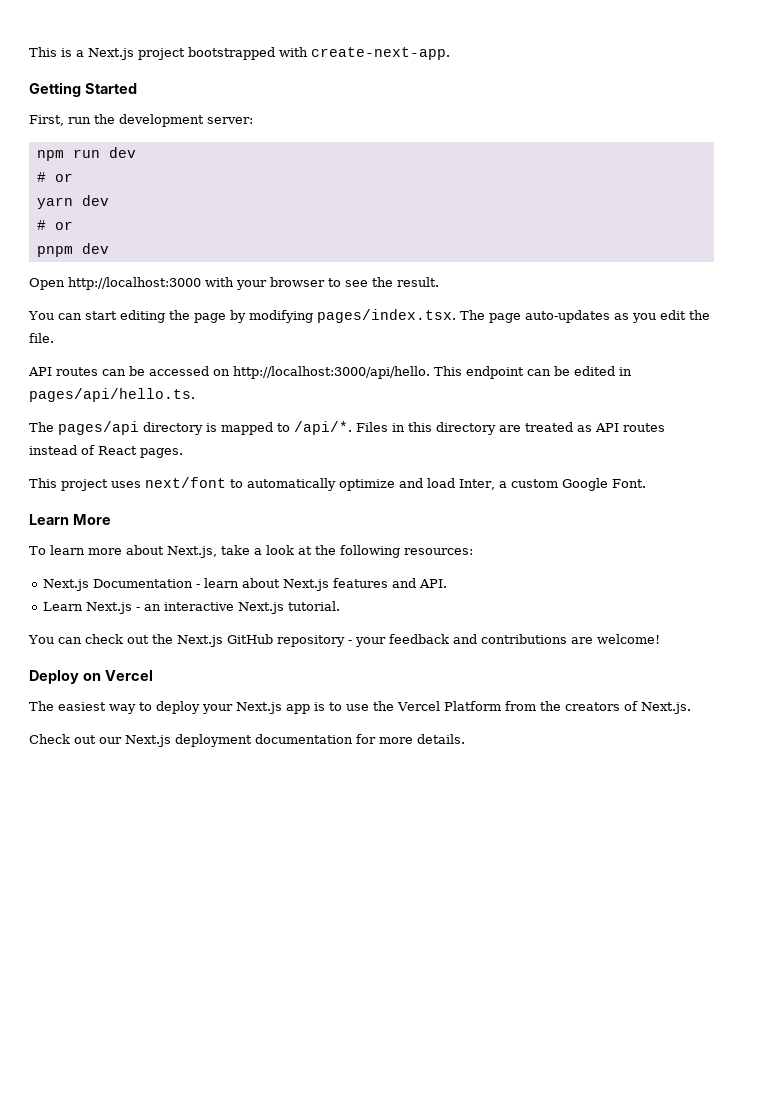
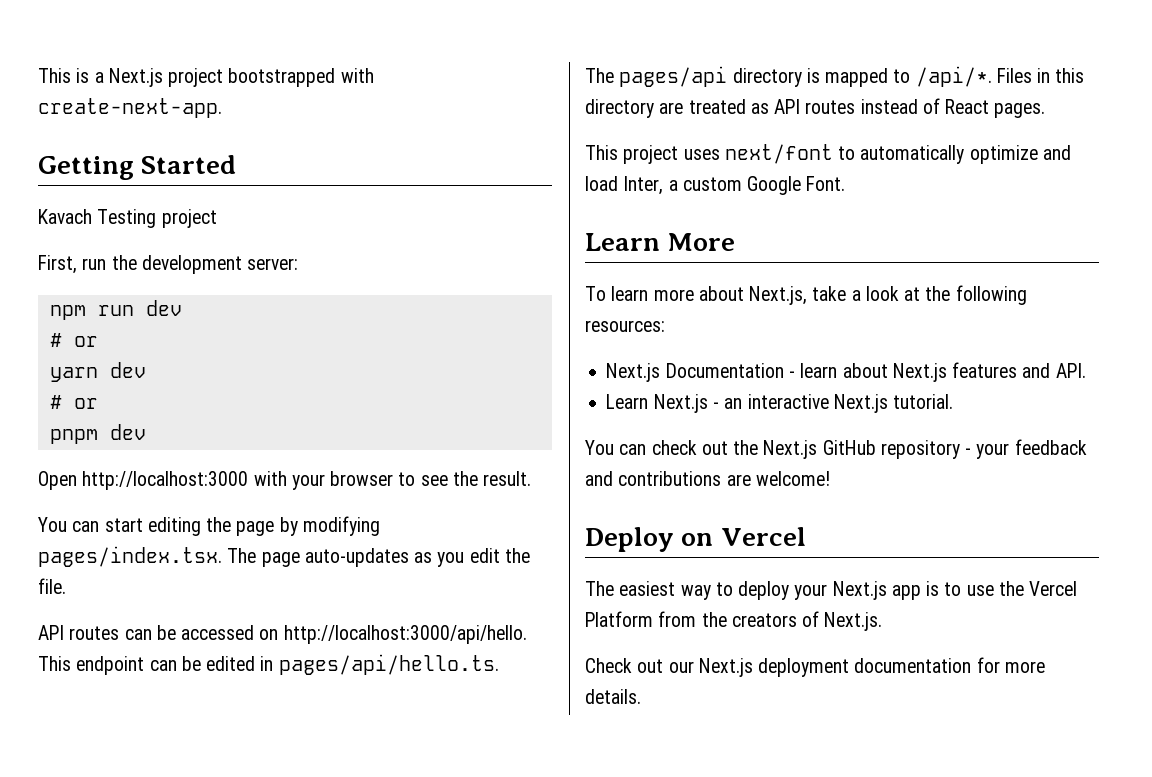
(137, 88) none -> [38,209,217,228] // Kavach Testing project

